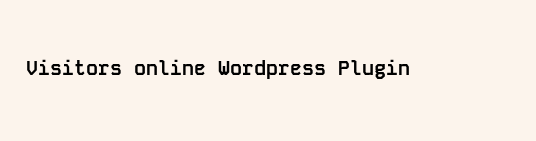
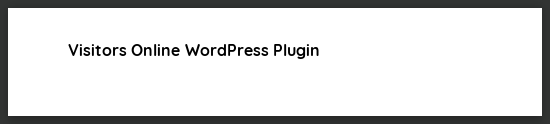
[134,59,326,79] online Wordpress -> [131,44,269,56] Online WordPress

